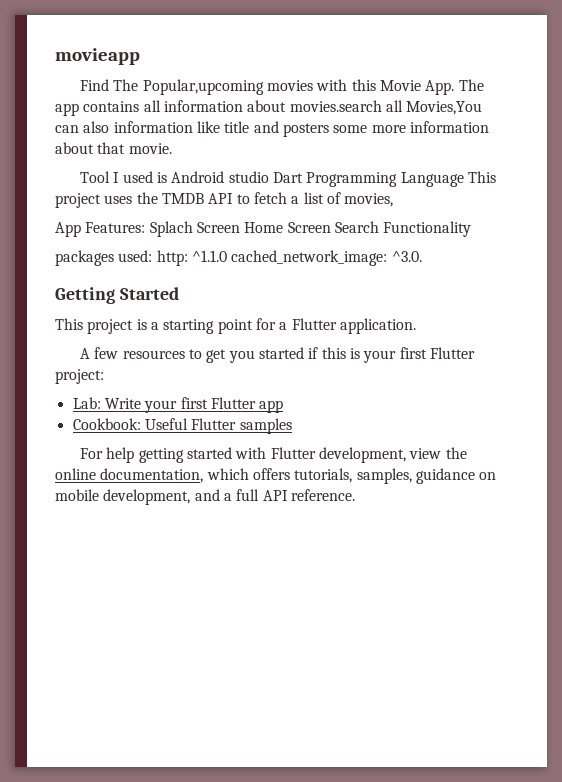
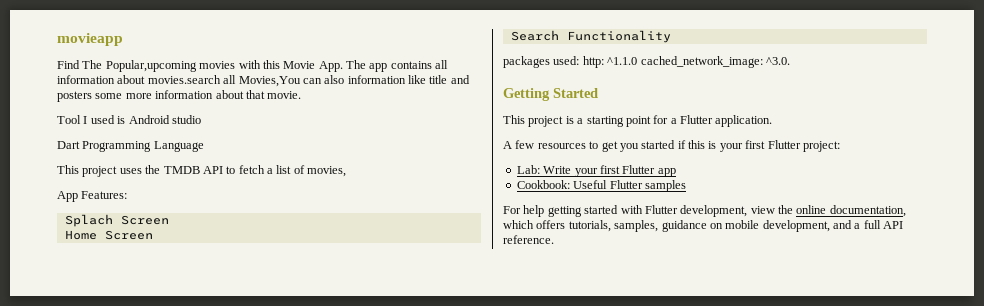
(269, 177) none -> (201, 119) //
(464, 179) none -> (204, 146) //
(146, 227) none -> (128, 195) //
(240, 227) none -> (169, 220) //
(331, 227) none -> (153, 235) //

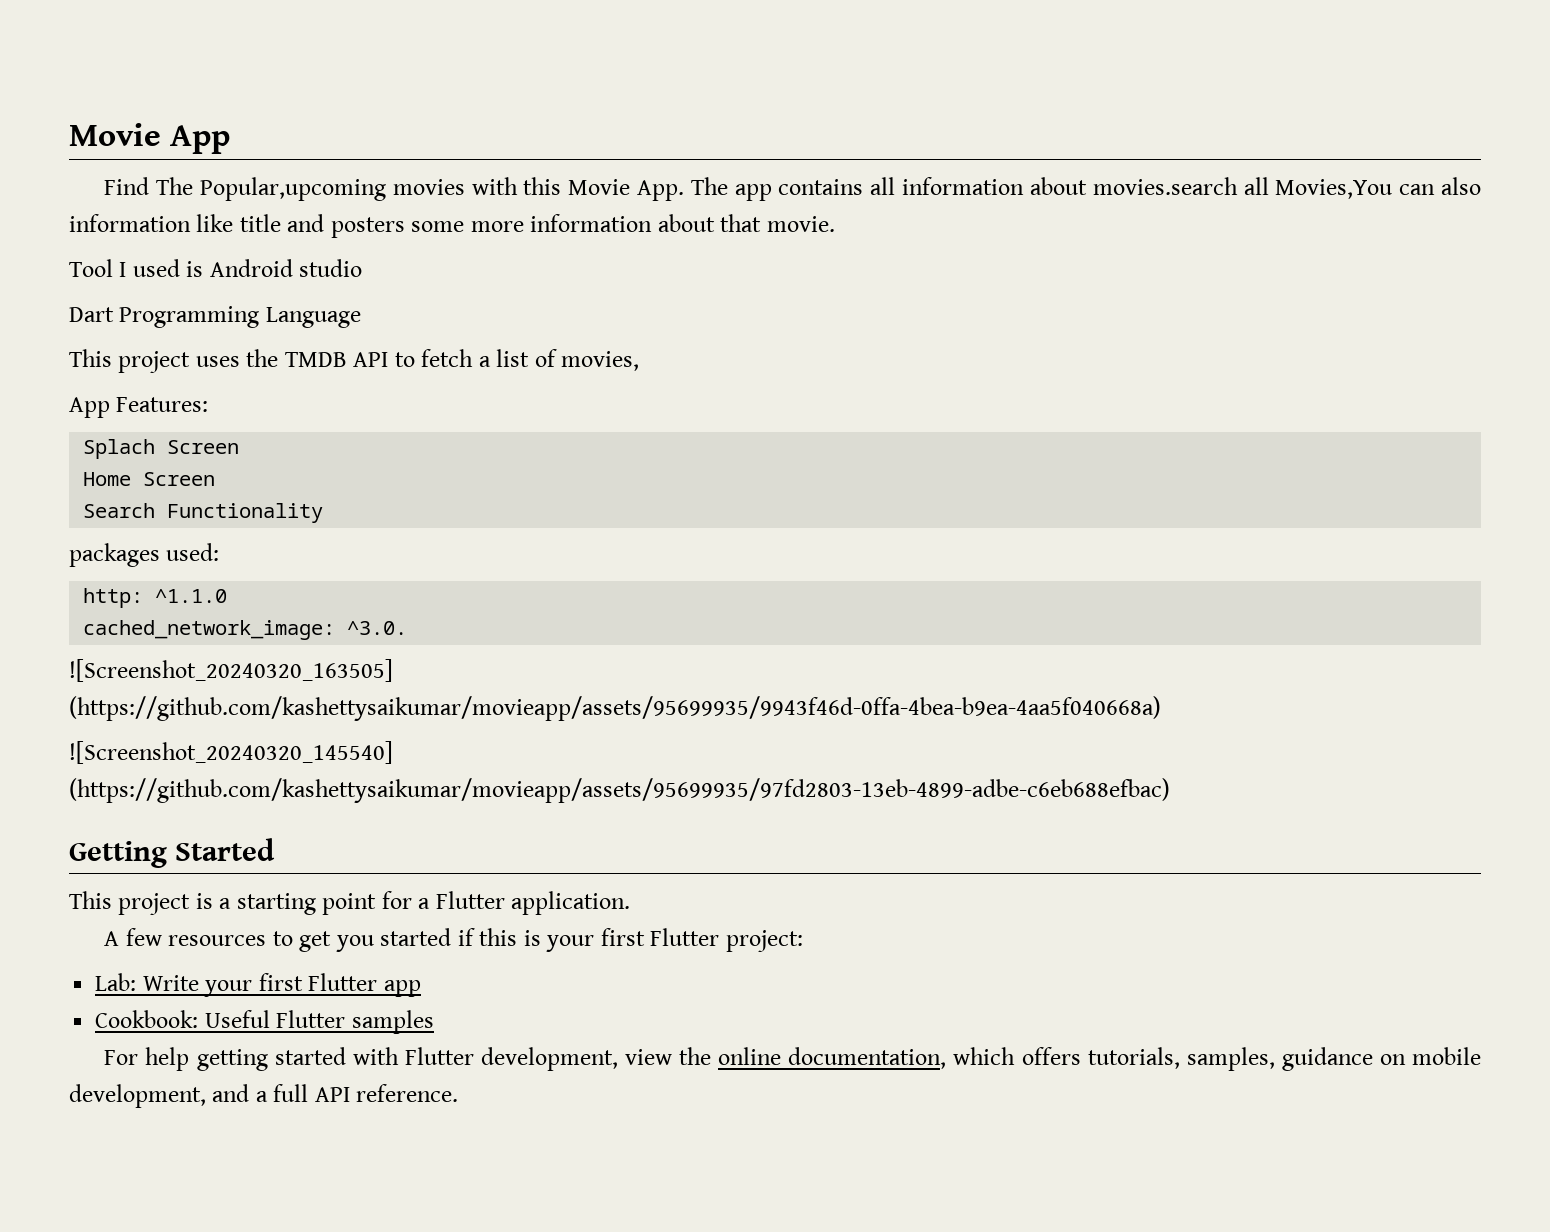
[57,33,123,46] movieapp -> [69,123,231,154] Movie App
(580, 60) none -> (220, 552) //
(638, 61) none -> (228, 596) //
(790, 61) none -> [69,659,393,682] [69,696,1161,721] [69,741,393,764] [69,778,1170,803] // ![Screenshot_20240320_163505] (https://github.com/kashettysaikumar/movieapp/assets/95699935/9943f46d-0ffa-4bea-b9ea-4aa5f040668a) // ![Screenshot_20240320_145540] (https://github.com/kashettysaikumar/movieapp/assets/95699935/97fd2803-13eb-4899-adbe-c6eb688efbac)

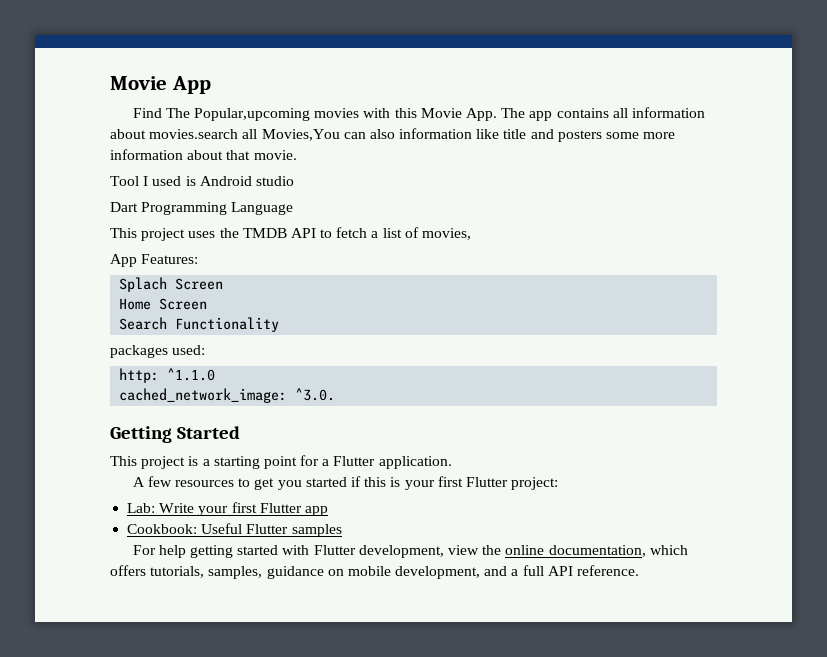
[69,659,393,682] [69,696,1161,721] [69,741,393,764] [69,778,1170,803] // ![Screenshot_20240320_163505] (https://github.com/kashettysaikumar/movieapp/assets/95699935/9943f46d-0ffa-4bea-b9ea-4aa5f040668a) // ![Screenshot_20240320_145540] (https://github.com/kashettysaikumar/movieapp/assets/95699935/97fd2803-13eb-4899-adbe-c6eb688efbac) -> (336, 394) none

